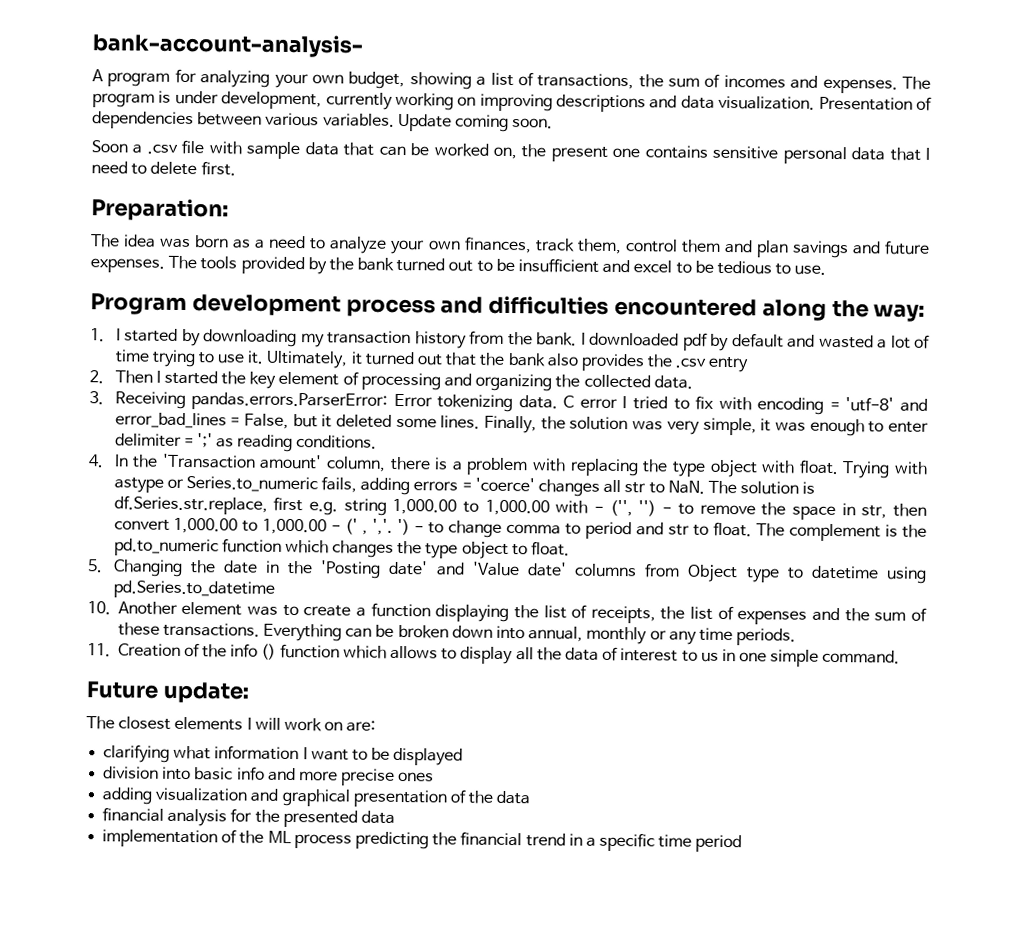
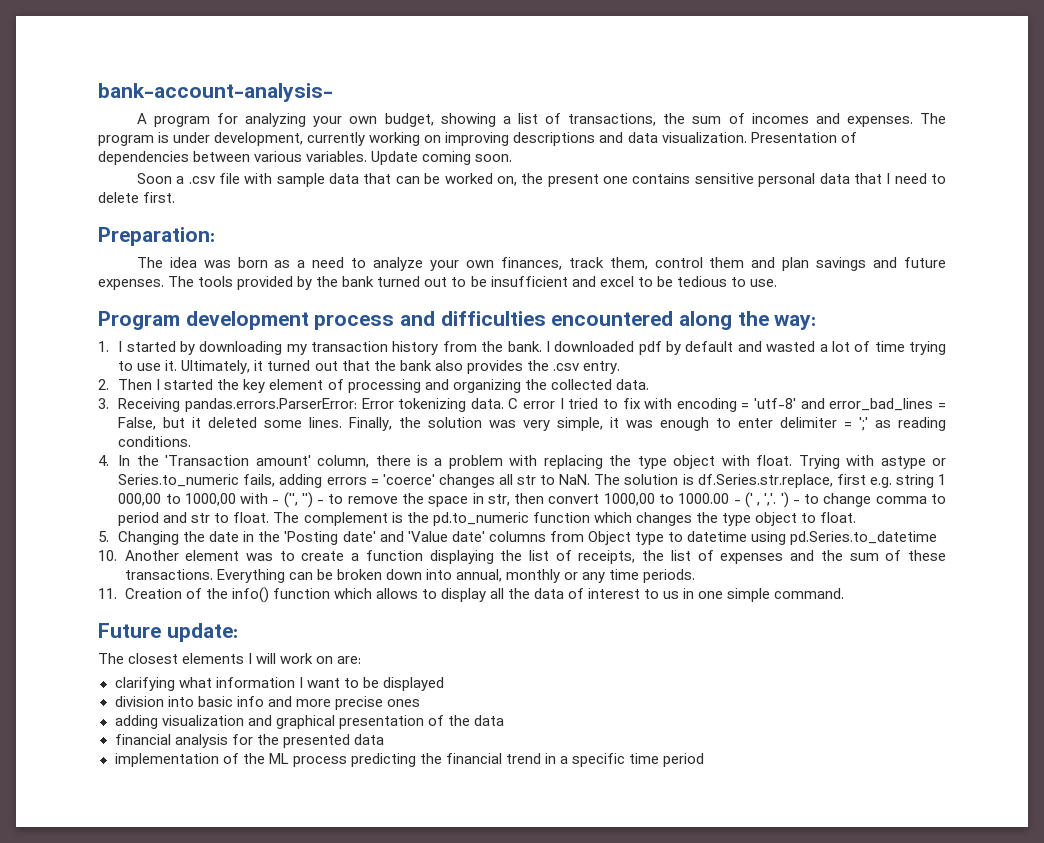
[708,356,749,373] entry -> [582,361,620,374] entry.
[392,498,550,516] 1,000.00 to 1,000.00 -> [938,474,947,485] [118,493,236,506] 1 000,00 to 1000,00
[173,517,328,535] 1,000.00 to 1,000.00 -> [603,493,730,506] 1000,00 to 1000.00
[230,643,277,660] info () -> [231,587,269,603] info()

